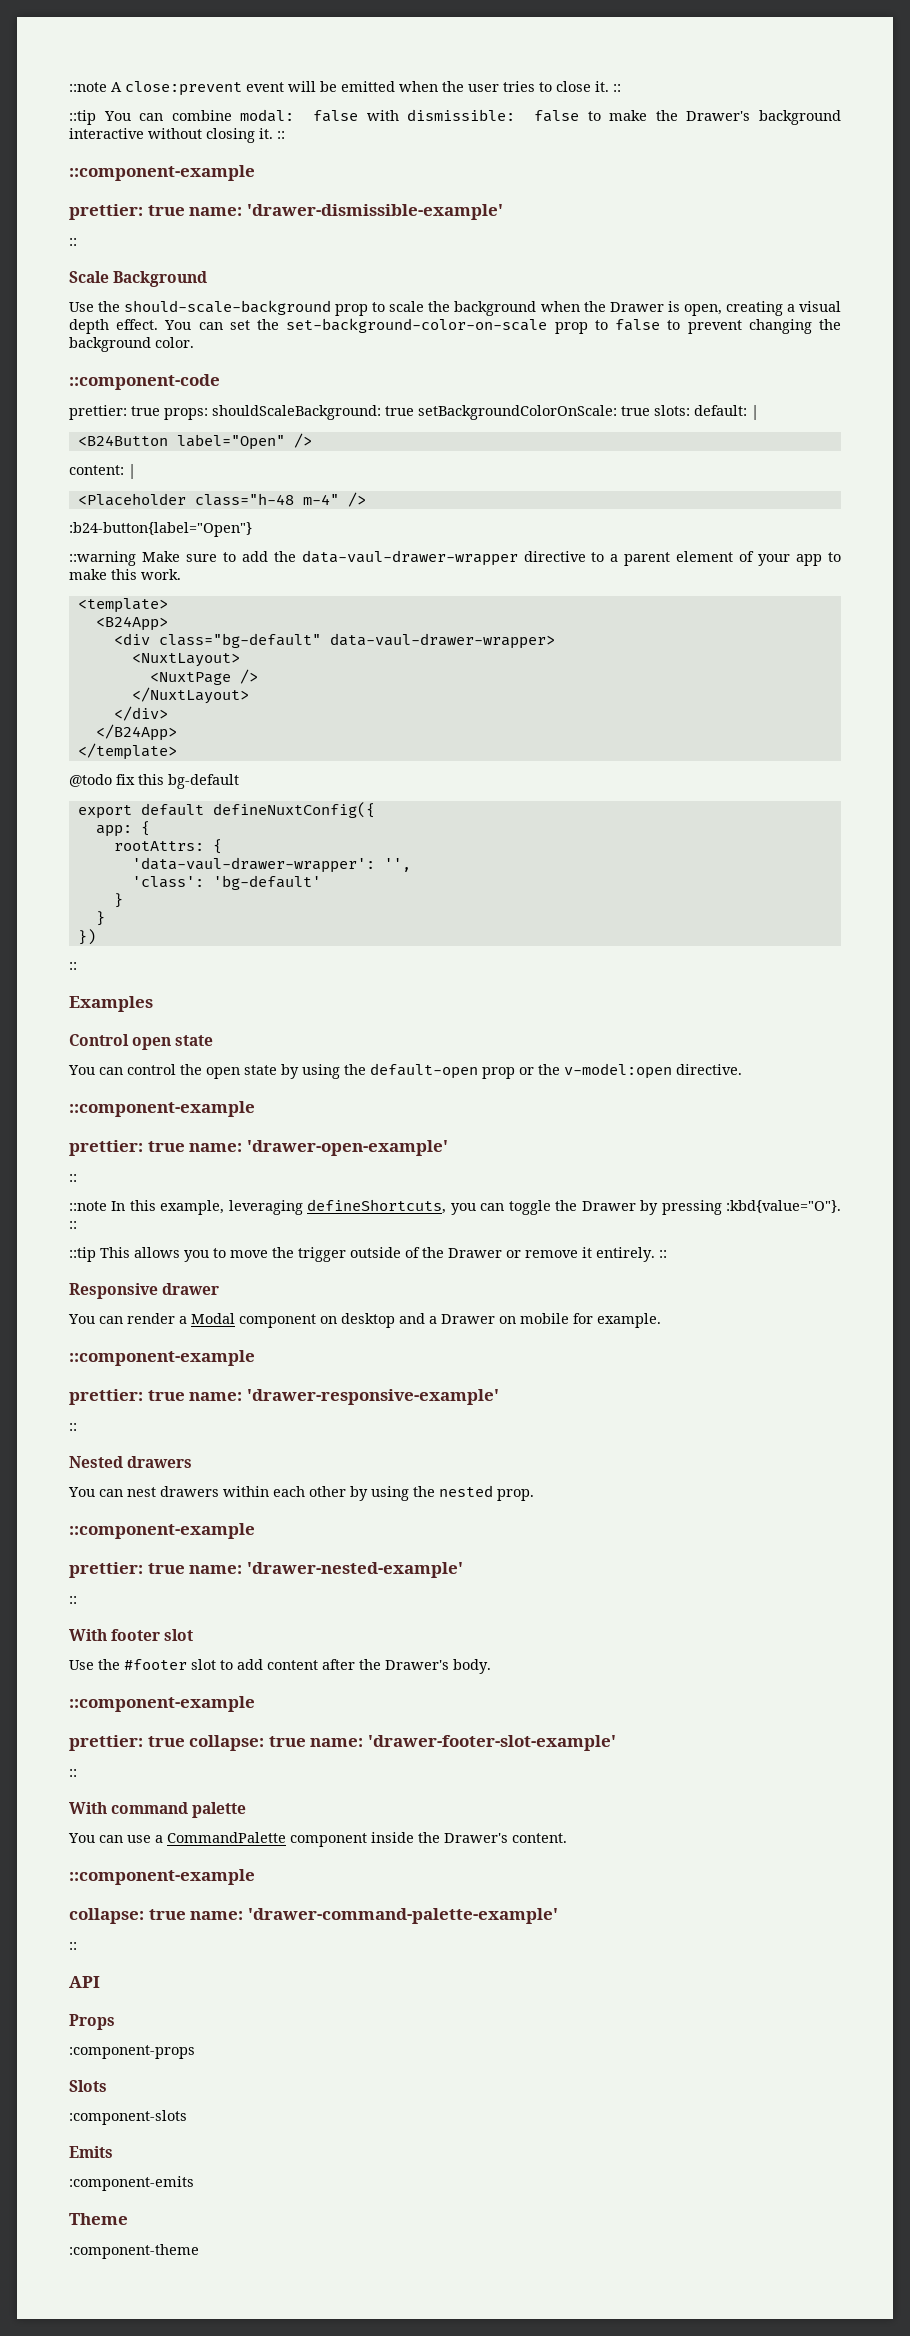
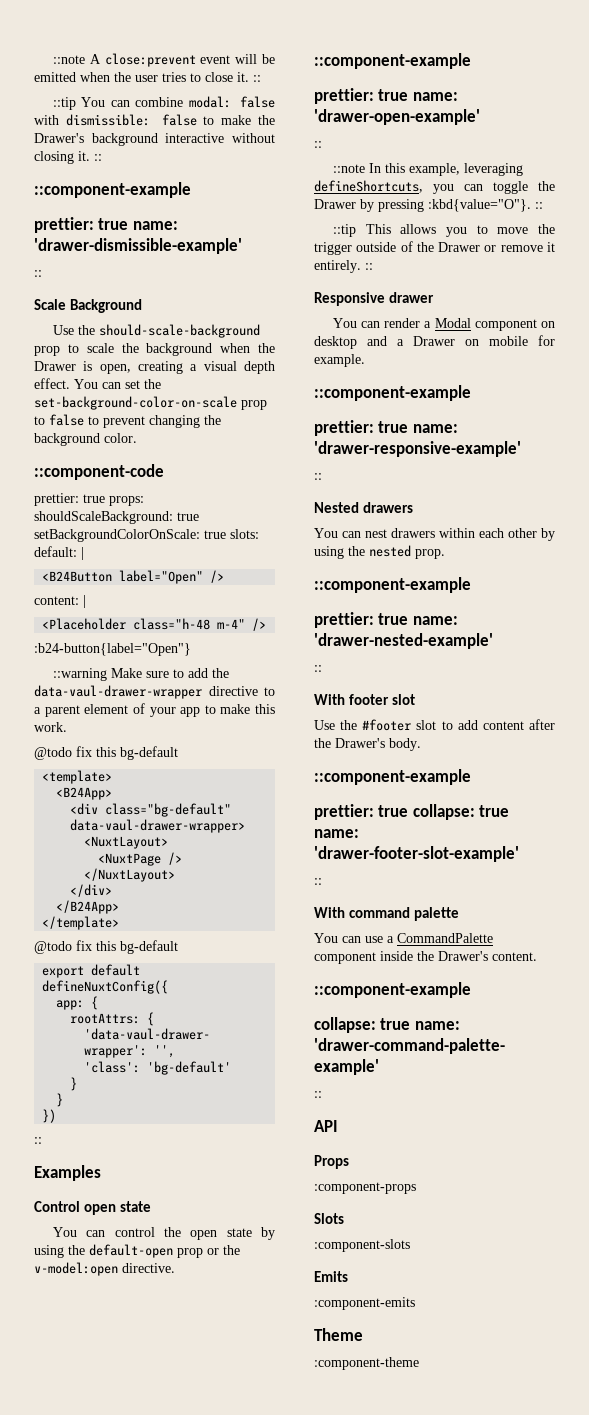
(181, 574) none -> [34,746,178,760] // @todo fix this bg-default

